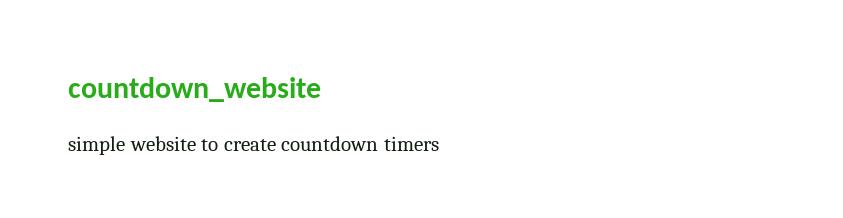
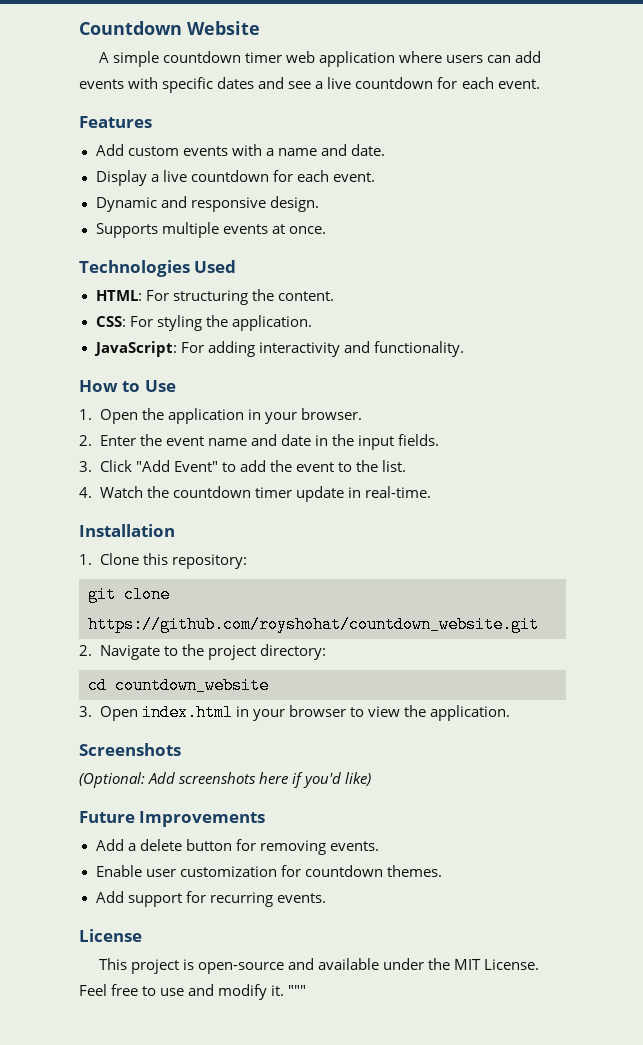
[68,77,321,102] [68,136,439,155] countdown_website // simple website to create countdown timers -> [79,21,260,35] [98,51,542,67] [79,77,540,93] [79,116,152,128] [95,144,385,156] [95,170,375,186] [95,196,319,212] [95,222,326,238] [79,260,237,277] [95,289,334,305] [95,315,312,331] [93,341,464,357] [79,380,176,392] [79,408,362,424] [79,434,439,450] [79,460,406,472] [79,486,431,502] [79,524,175,537] [79,553,247,569] [88,586,170,603] [88,616,539,633] [79,644,326,660] [88,677,269,694] [79,704,510,721] [79,743,181,756] [79,772,372,788] [79,811,266,827] [95,839,379,855] [95,865,442,877] [95,891,326,907] [79,929,142,942] [98,958,540,974] [79,984,307,1000] Countdown Website // A simple countdown timer web application where users can add events with specific dates and see a live countdown for each event. // Features // Add custom events with a name and date. // Display a live countdown for each event. // Dynamic and responsive design. // Supports multiple events at once. // Technologies Used // HTML: For structuring the content. // CSS: For styling the application. // JavaScript: For adding interactivity and functionality. // How to Use // 1. Open the application in your browser. // 2. Enter the event name and date in the input fields. // 3. Click "Add Event" to add the event to the list. // 4. Watch the countdown timer update in real-time. // Installation // 1. Clone this repository: // git clone https://github.com/royshohat/countdown_website.git // 2. Navigate to the project directory: // cd countdown_website // 3. Open index.html in your browser to view the application. // Screenshots // (Optional: Add screenshots here if you'd like) // Future Improvements // Add a delete button for removing events. // Enable user customization for countdown themes. // Add support for recurring events. // License // This project is open-source and available under the MIT License. Feel free to use and modify it. """

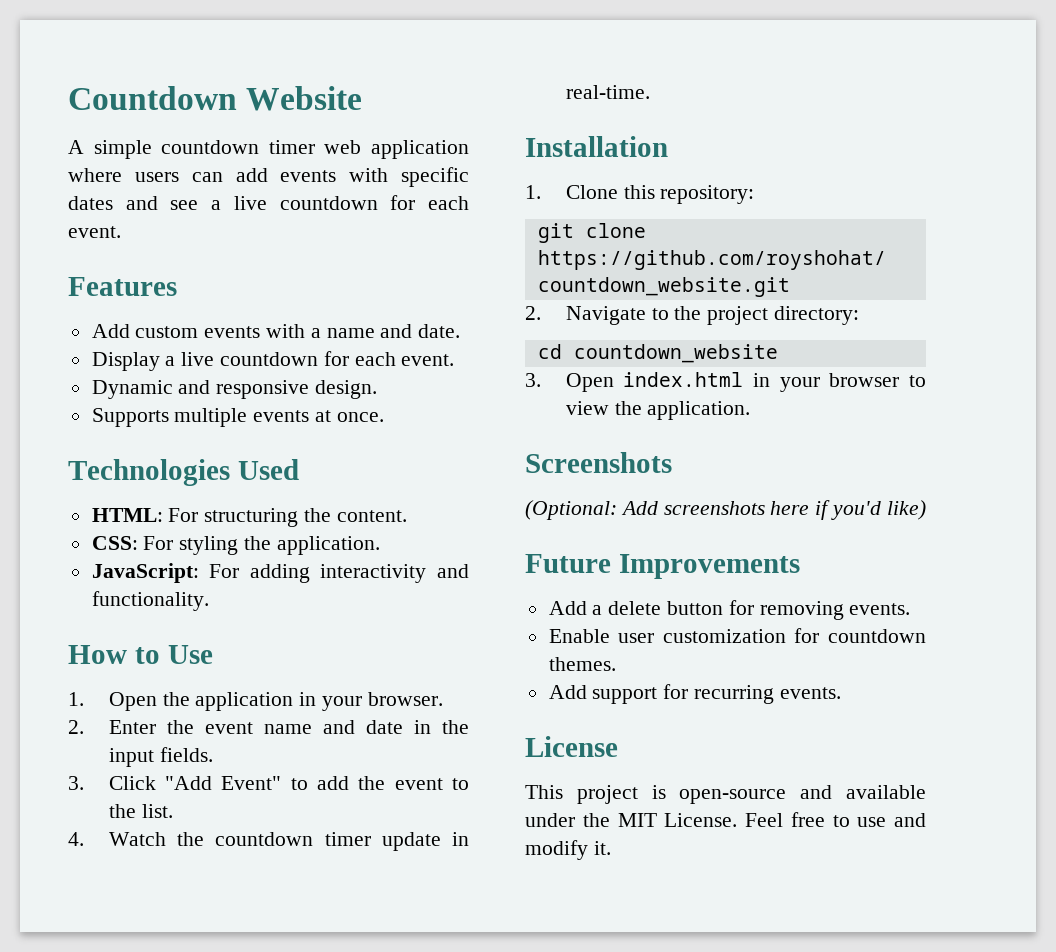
[288,985,307,996] """ -> (611, 848) none

